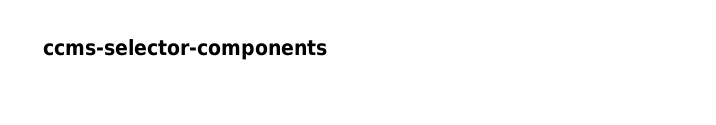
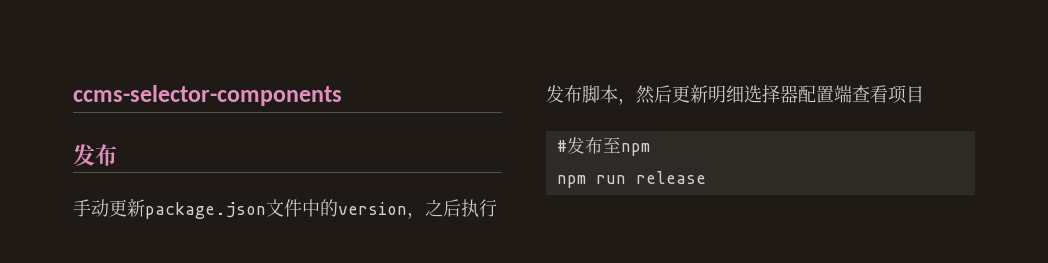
(327, 49) none -> [73,144,117,166] [73,199,497,219] [546,84,924,105] [556,137,650,156] [556,171,706,188] // 发布 // 手动更新package.json文件中的version，之后执行发布脚本，然后更新明细选择器配置端查看项目 // #发布至npm // npm run release

